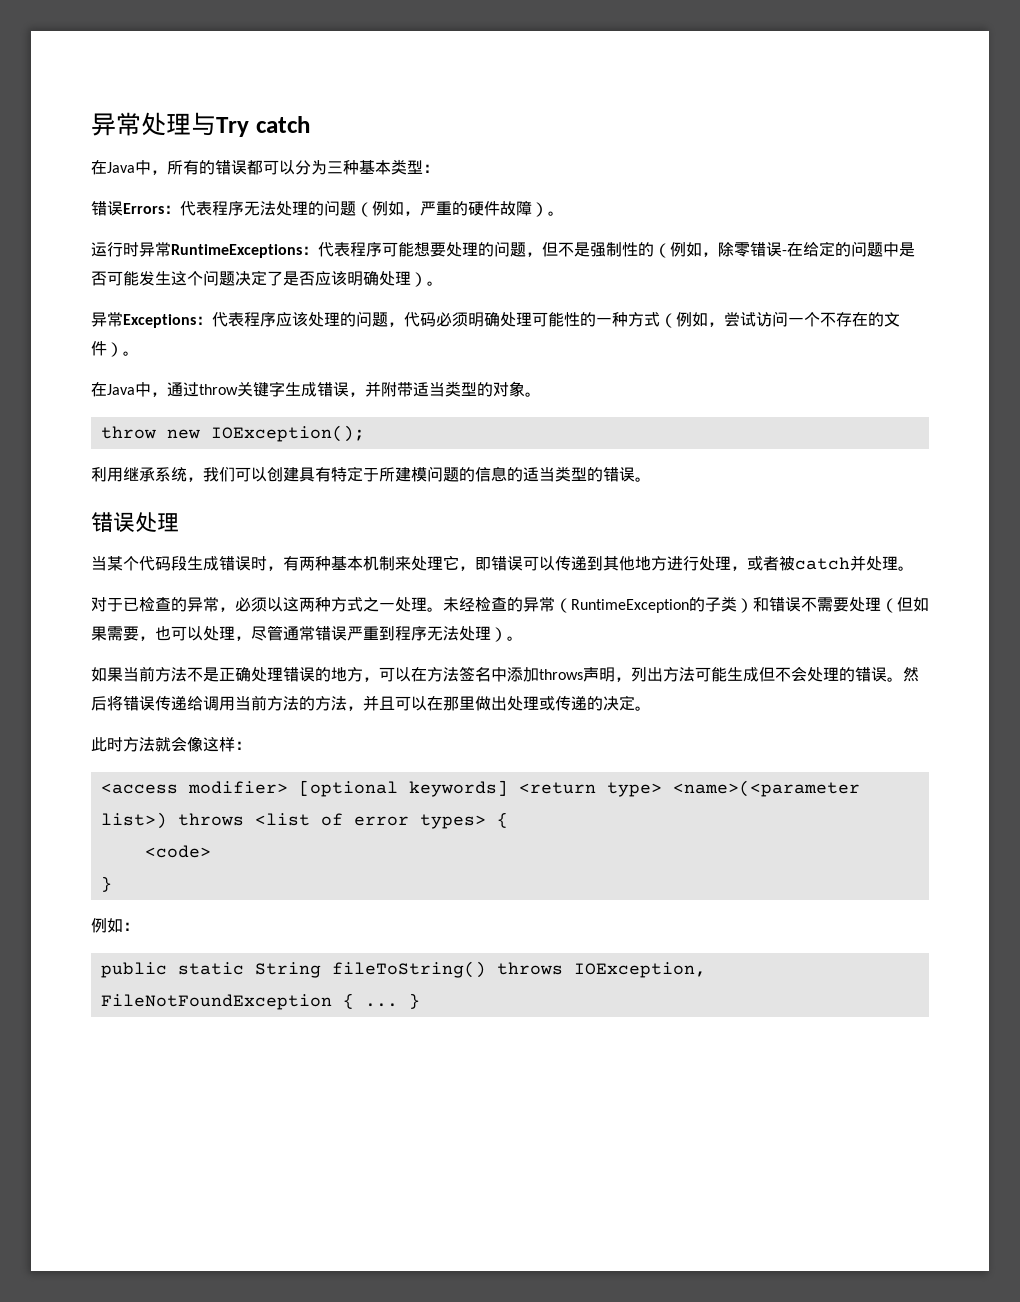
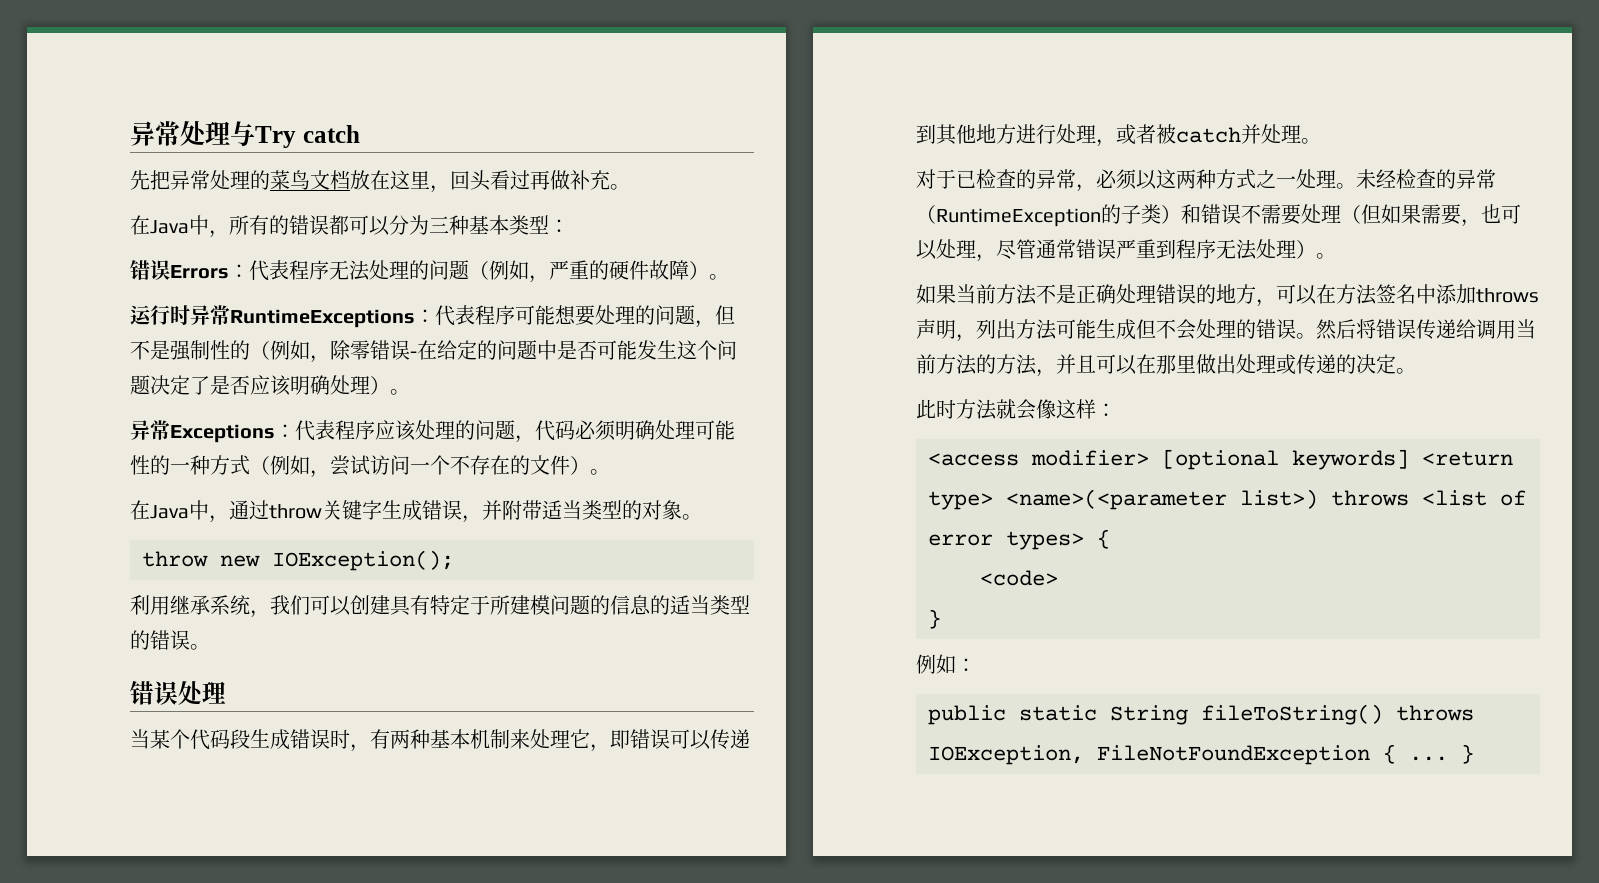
(310, 124) none -> [130,170,630,193] // 先把异常处理的菜鸟文档放在这里，回头看过再做补充。

